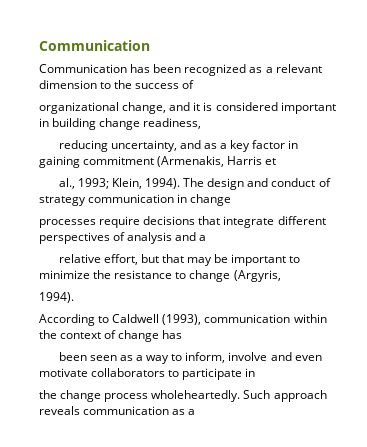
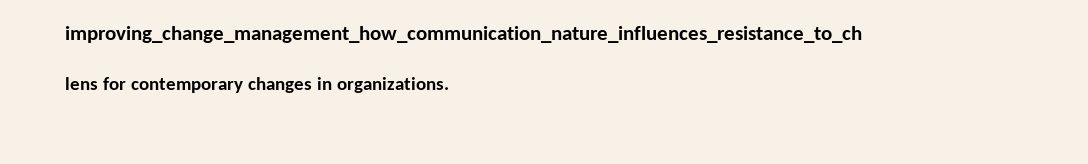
[39,40,150,51] [39,64,322,76] [39,80,195,89] [39,102,336,114] [39,118,202,130] [58,140,299,152] [39,156,277,168] [58,178,331,190] [39,194,232,206] [39,216,326,228] [39,232,207,244] [58,254,301,266] [39,270,281,282] [39,292,74,303] [39,314,327,326] [39,330,183,342] [58,352,322,364] [39,368,256,380] [39,390,327,402] [39,406,196,415] Communication // Communication has been recognized as a relevant dimension to the success of // organizational change, and it is considered important in building change readiness, // reducing uncertainty, and as a key factor in gaining commitment (Armenakis, Harris et // al., 1993; Klein, 1994). The design and conduct of strategy communication in change // processes require decisions that integrate different perspectives of analysis and a // relative effort, but that may be important to minimize the resistance to change (Argyris, // 1994). // According to Caldwell (1993), communication within the context of change has // been seen as a way to inform, involve and even motivate collaborators to participate in // the change process wholeheartedly. Such approach reveals communication as a -> [65,26,862,43] [65,77,449,93] improving_change_management_how_communication_nature_influences_resistance_to_ch // lens for contemporary changes in organizations.

